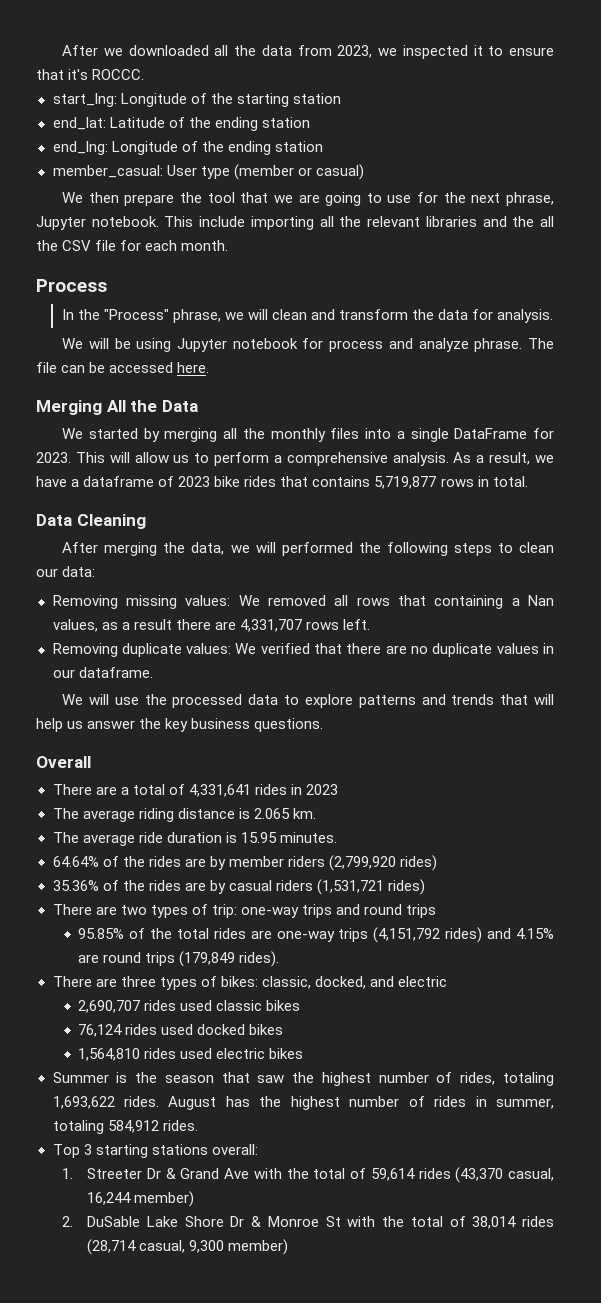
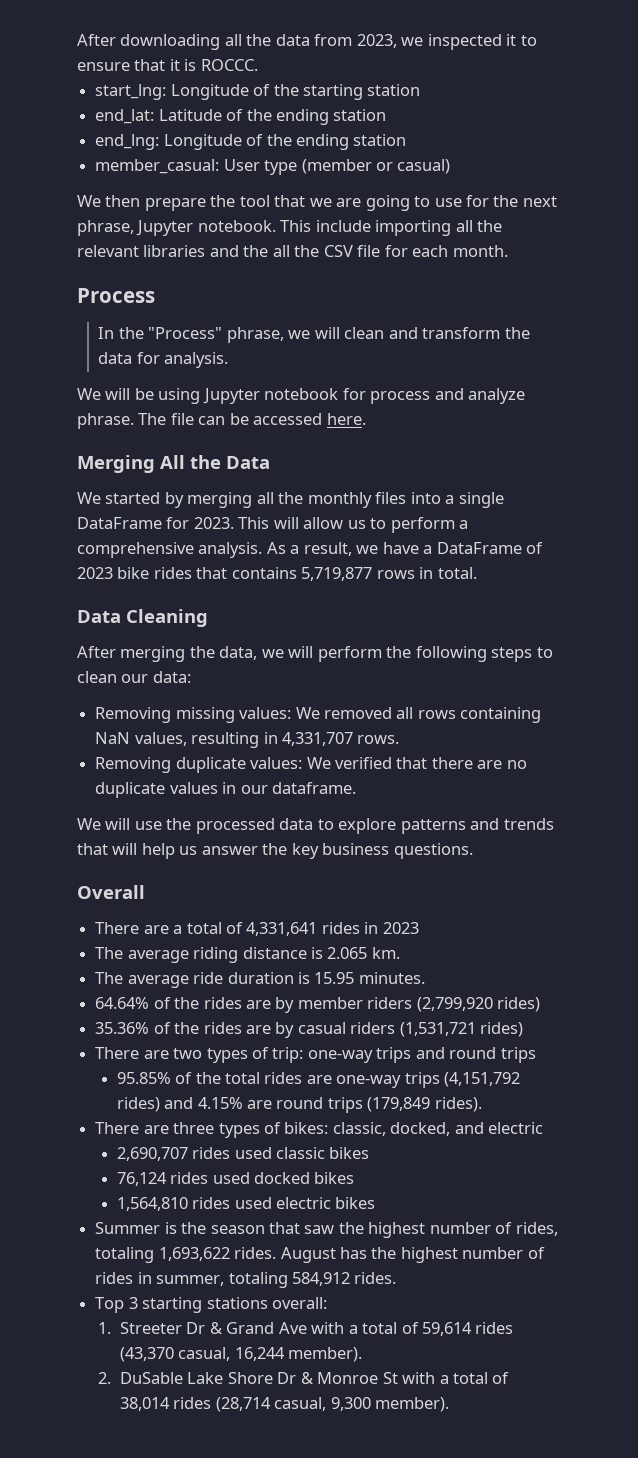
[62,45,209,56] After we downloaded -> [77,34,221,50] After downloading
[68,69,89,80] it's -> [169,59,197,71] it is
[83,476,155,487] dataframe -> [436,542,522,554] DataFrame
[281,542,353,556] performed -> [317,646,382,662] perform
[397,595,555,609] [52,619,370,632] that containing a Nan values, as a result there are 4,331,707 rows left. -> [460,707,542,723] [95,732,400,748] containing NaN values, resulting in 4,331,707 rows.
[286,1168,309,1179] the -> [348,1325,358,1334] a
[134,1191,195,1207] member) -> [288,1347,363,1362] member).
[382,1216,405,1227] the -> [439,1375,449,1384] a
[228,1239,289,1255] member) -> [375,1397,450,1412] member).

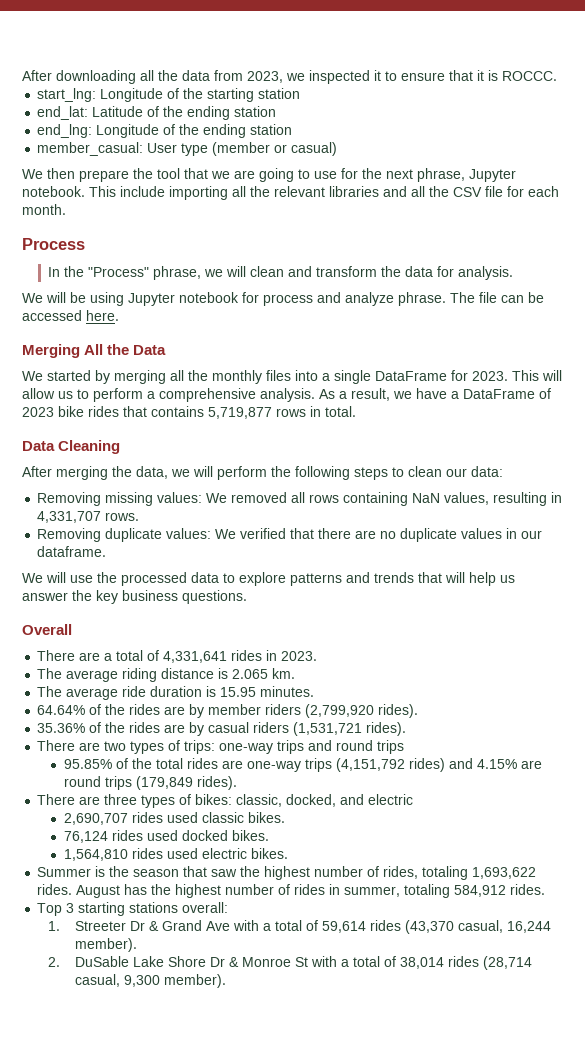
[243,245,269,257] the -> (407, 191) none
[382,922,419,934] 2023 -> [281,651,318,661] 2023.
[497,997,541,1012] rides) -> [378,704,419,718] rides).
[480,1022,524,1037] rides) -> [366,722,407,736] rides).
[272,1047,304,1063] trip: -> [184,740,216,754] trips:
[329,1147,370,1159] bikes -> [247,812,285,823] bikes.
[314,1172,355,1184] bikes -> [231,830,269,841] bikes.
[335,1197,376,1209] bikes -> [250,848,288,859] bikes.

